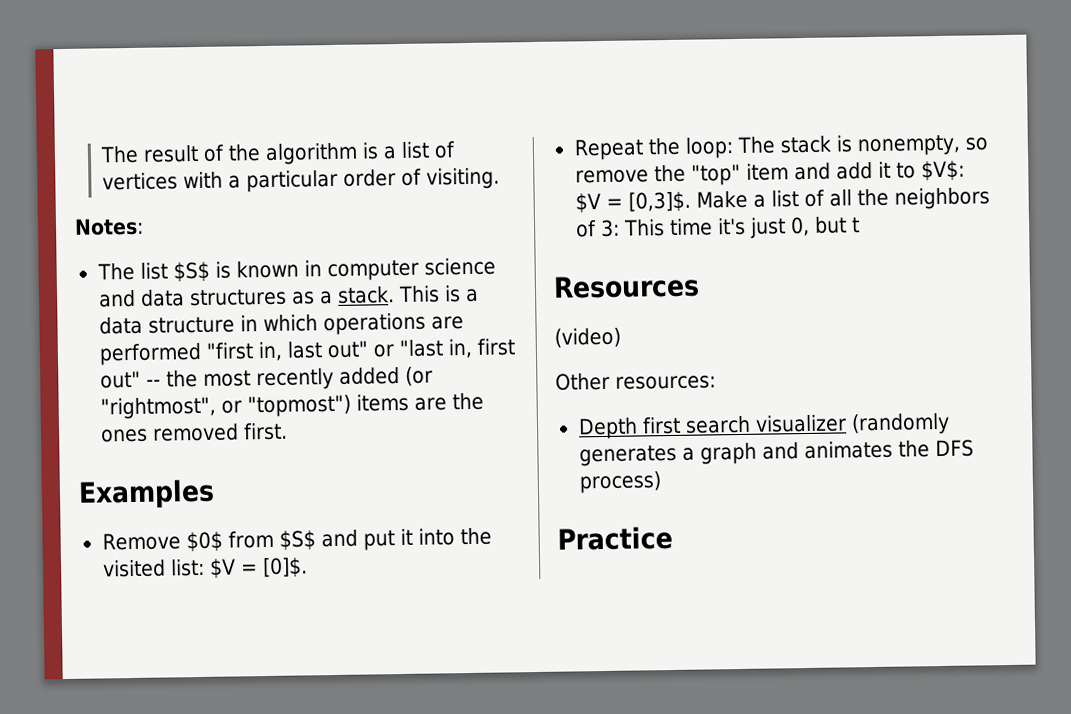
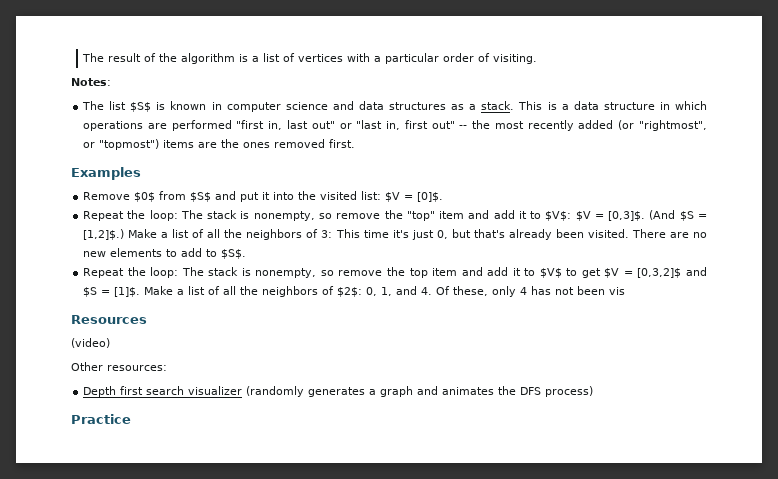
(691, 202) none -> [649,210,707,221] [83,229,125,240] (And $S = [1,2]$.)
[850,217,860,233] t -> [473,229,707,240] [83,248,247,259] [83,267,707,278] [83,286,626,297] that's already been visited. There are no new elements to add to $S$. // Repeat the loop: The stack is nonempty, so remove the top item and add it to $V$ to get $V = [0,3,2]$ and $S = [1]$. Make a list of all the neighbors of $2$: 0, 1, and 4. Of these, only 4 has not been vis

